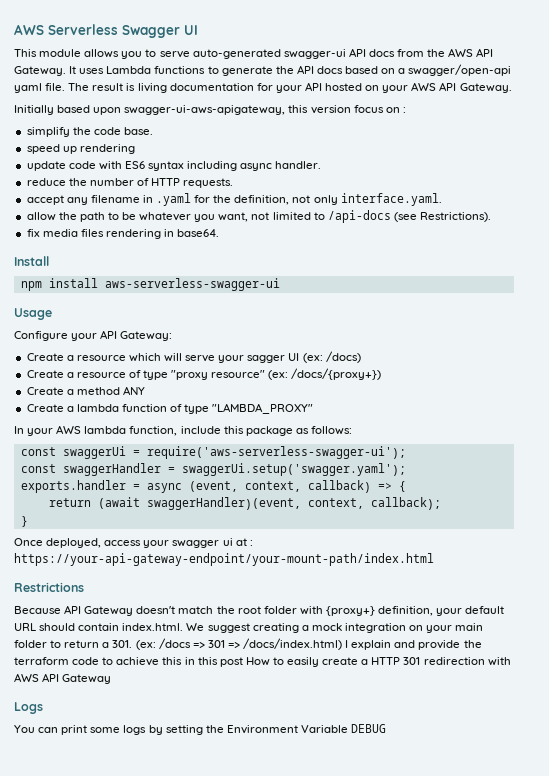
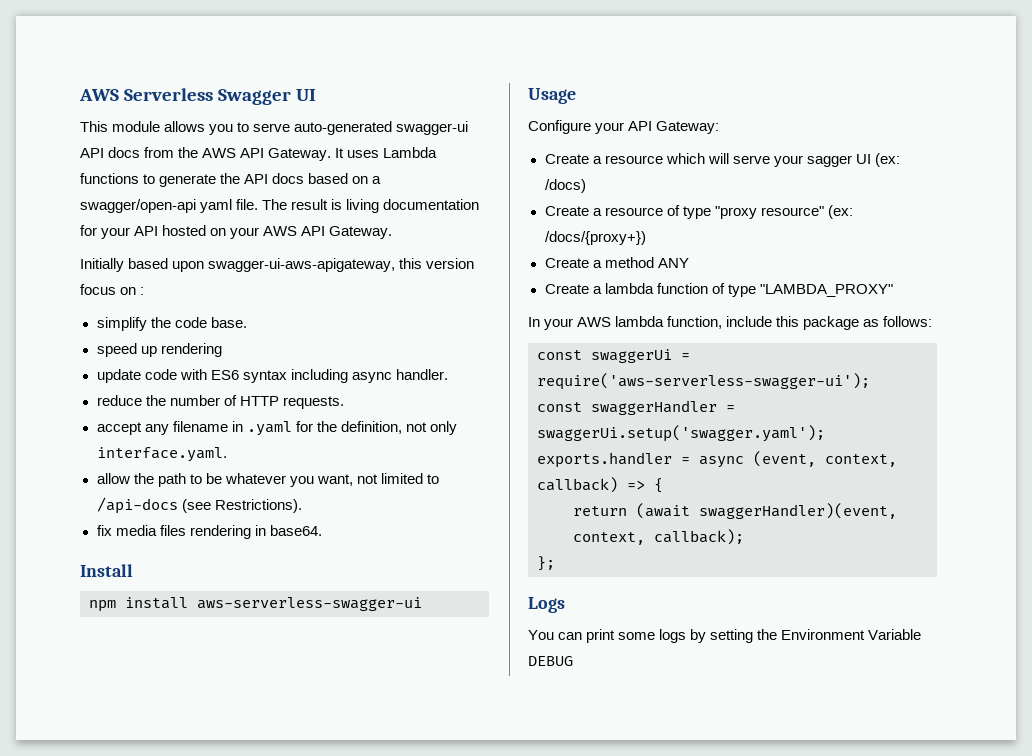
[20,516,28,527] [14,538,253,548] [14,553,434,566] [14,582,84,592] [14,605,505,616] [14,623,484,633] [14,638,482,650] [14,657,511,667] [14,673,112,684] } // Once deployed, access your swagger ui at : https://your-api-gateway-endpoint/your-mount-path/index.html // Restrictions // Because API Gateway doesn't match the root folder with {proxy+} definition, your default URL should contain index.html. We suggest creating a mock integration on your main folder to return a 301. (ex: /docs => 301 => /docs/index.html) I explain and provide the terraform code to achieve this in this post How to easily create a HTTP 301 redirection with AWS API Gateway -> [537,556,555,571] };

